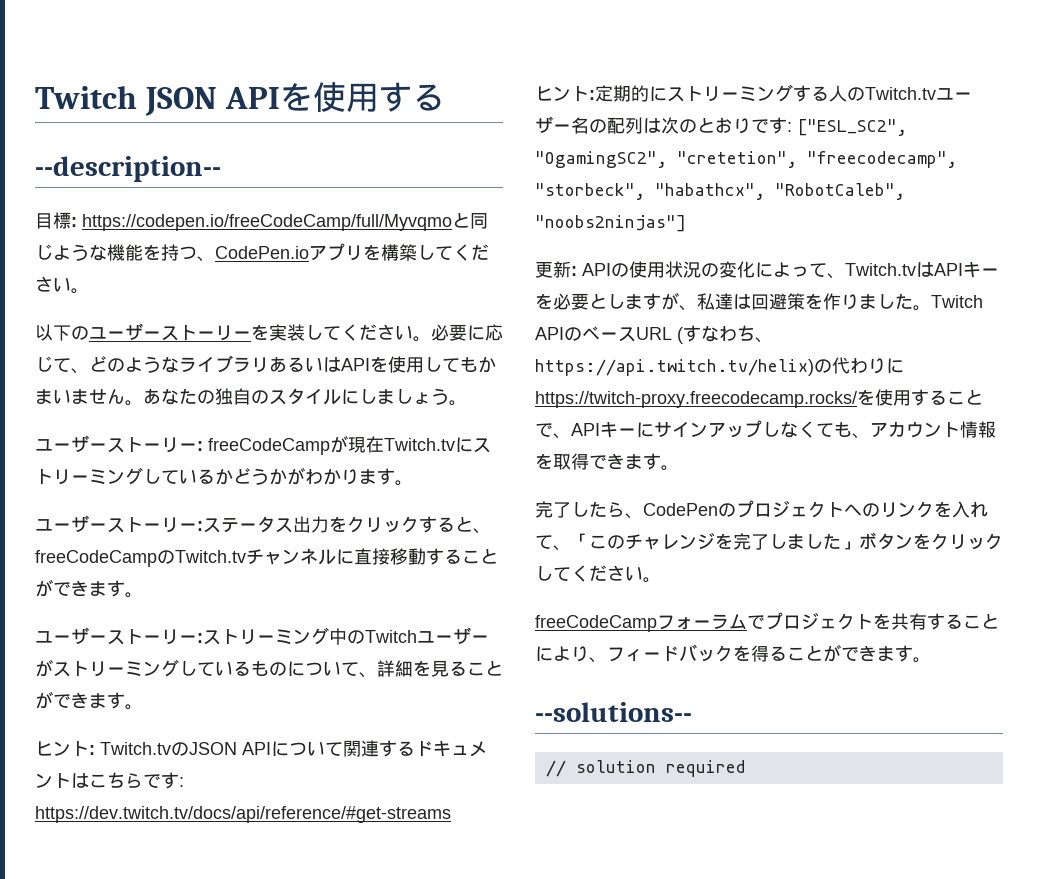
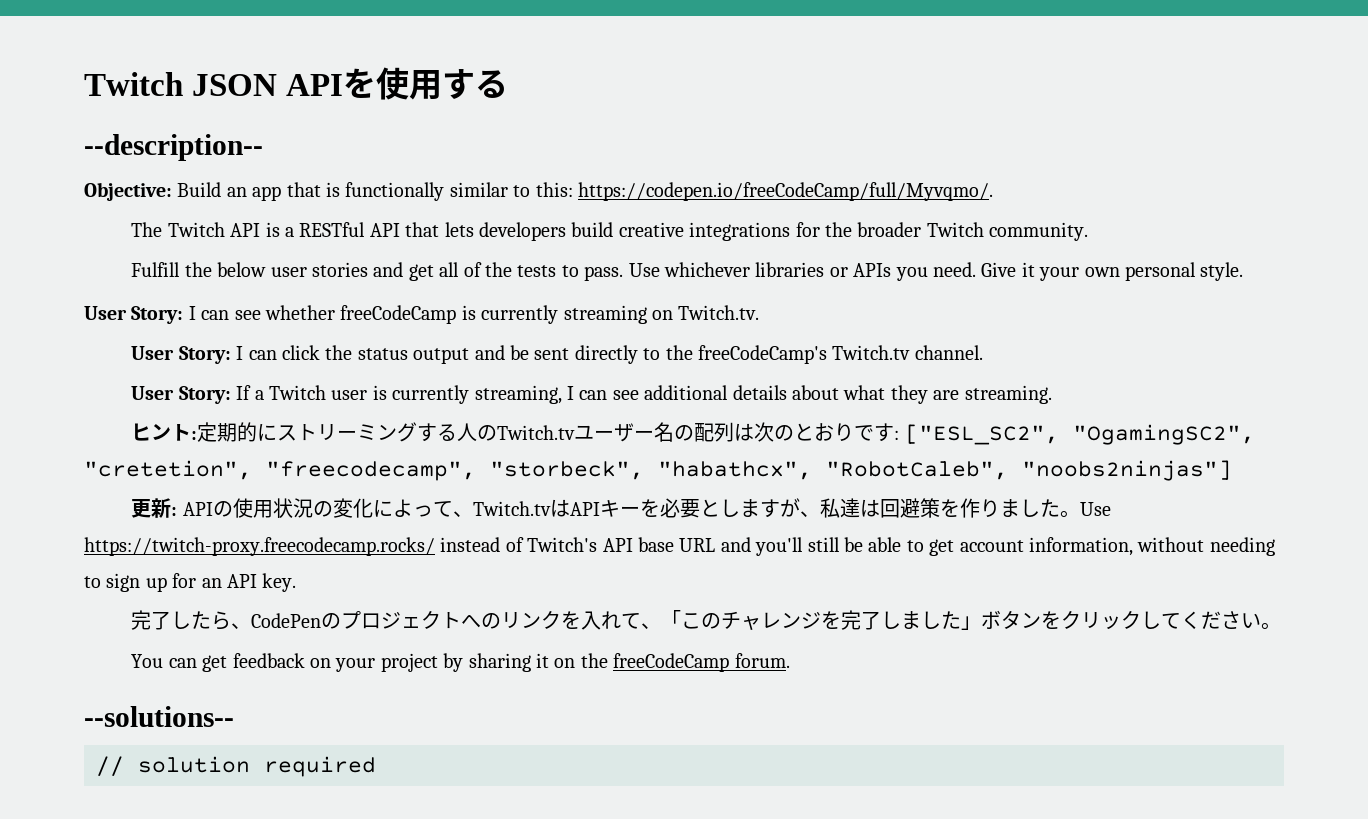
[35,212,488,231] [35,243,489,262] [35,276,89,294] [35,323,503,342] [35,355,496,374] [35,388,467,406] [35,435,491,455] [35,467,413,486] [35,515,491,534] [35,548,498,567] [35,579,143,598] [35,627,489,645] [35,659,503,678] [35,691,143,710] [35,740,487,757] [35,772,184,789] [35,806,451,823] 目標: https://codepen.io/freeCodeCamp/full/Myvqmoと同じような機能を持つ、CodePen.ioアプリを構築してください。 // 以下のユーザーストーリーを実装してください。必要に応じて、どのようなライブラリあるいはAPIを使用してもかまいません。あなたの独自のスタイルにしましょう。 // ユーザーストーリー: freeCodeCampが現在Twitch.tvにストリーミングしているかどうかがわかります。 // ユーザーストーリー:ステータス出力をクリックすると、freeCodeCampのTwitch.tvチャンネルに直接移動することができます。 // ユーザーストーリー:ストリーミング中のTwitchユーザーがストリーミングしているものについて、詳細を見ることができます。 // ヒント: Twitch.tvのJSON APIについて関連するドキュメントはこちらです: https://dev.twitch.tv/docs/api/reference/#get-streams -> [84,182,993,201] [131,222,1089,241] [131,262,1244,281] [84,305,760,324] [131,345,983,364] [131,385,1052,404] Objective: Build an app that is functionally similar to this: https://codepen.io/freeCodeCamp/full/Myvqmo/. // The Twitch API is a RESTful API that lets developers build creative integrations for the broader Twitch community. // Fulfill the below user stories and get all of the tests to pass. Use whichever libraries or APIs you need. Give it your own personal style. // User Story: I can see whether freeCodeCamp is currently streaming on Twitch.tv. // User Story: I can click the status output and be sent directly to the freeCodeCamp's Twitch.tv channel. // User Story: If a Twitch user is currently streaming, I can see additional details about what they are streaming.
[931,295,983,308] [535,325,773,344] [535,357,904,376] [535,389,983,408] [535,420,996,439] [535,453,679,471] Twitch APIのベースURL (すなわち、https://api.twitch.tv/helix)の代わりにhttps://twitch-proxy.freecodecamp.rocks/を使用することで、APIキーにサインアップしなくても、アカウント情報を取得できます。 -> [1079,502,1111,516] [84,537,1275,556] [84,573,297,592] Use https://twitch-proxy.freecodecamp.rocks/ instead of Twitch's API base URL and you'll still be able to get account information, without needing to sign up for an API key.
[535,612,999,632] [535,644,931,663] freeCodeCampフォーラムでプロジェクトを共有することにより、フィードバックを得ることができます。 -> [131,653,790,672] You can get feedback on your project by sharing it on the freeCodeCamp forum.

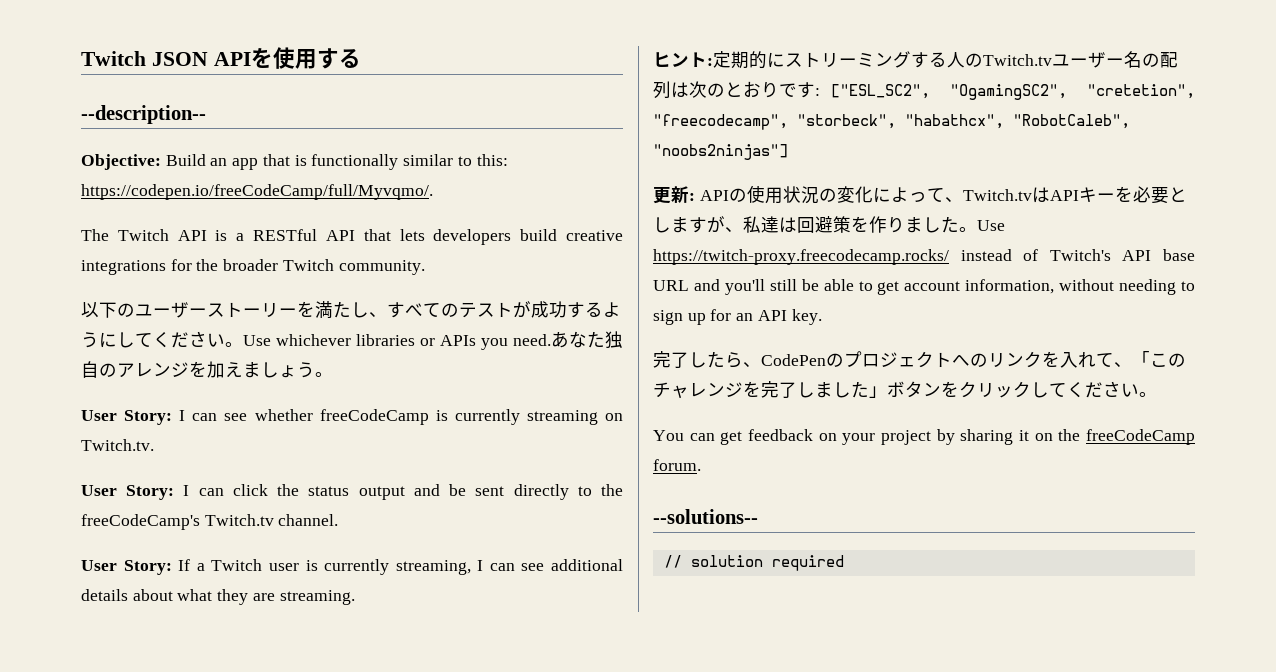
[131,262,624,281] Fulfill the below user stories and get all of the tests to pass. -> [81,301,621,319] [81,331,243,348] 以下のユーザーストーリーを満たし、すべてのテストが成功するようにしてください。
[981,262,1244,281] Give it your own personal style. -> [551,331,623,349] [81,361,333,378] あなた独自のアレンジを加えましょう。

